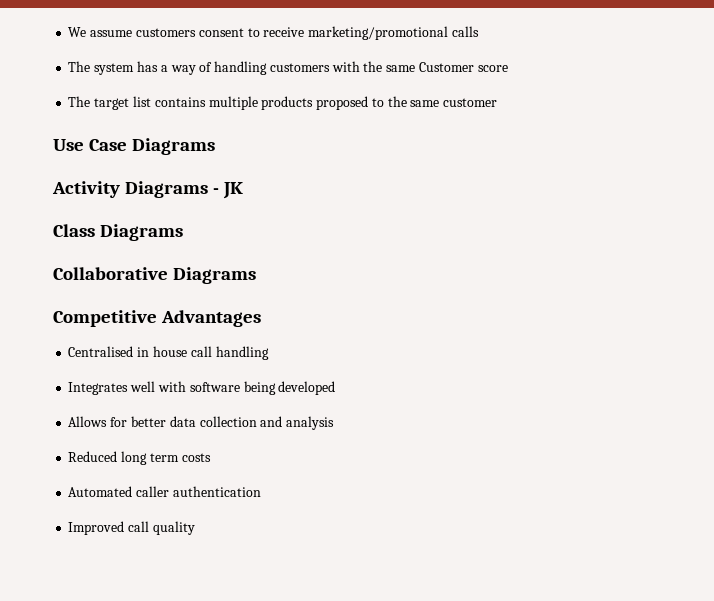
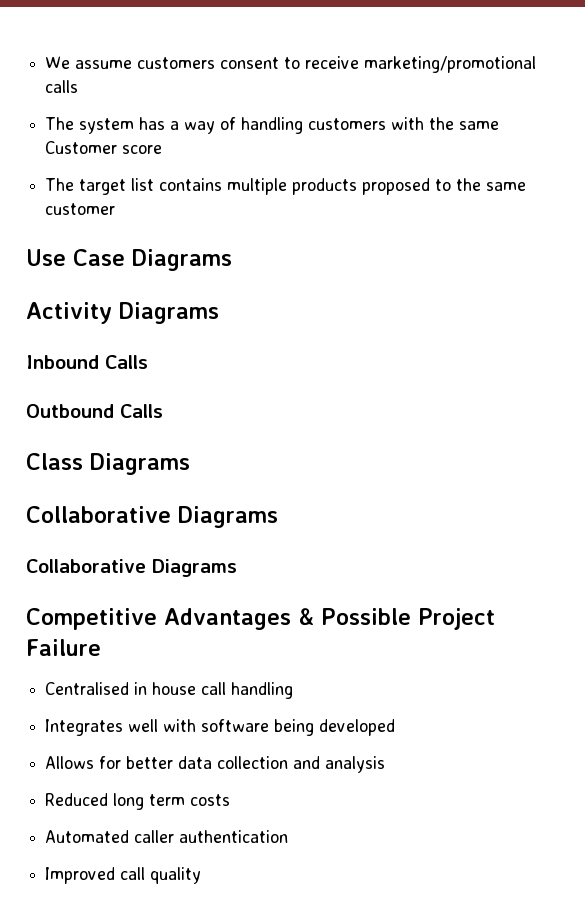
[213,182,244,199] - JK -> [26,355,148,369] [26,404,163,418] // Inbound Calls // Outbound Calls
(257, 275) none -> [26,559,237,577] // Collaborative Diagrams
(262, 318) none -> [298,608,495,630] [26,639,101,656] & Possible Project Failure

